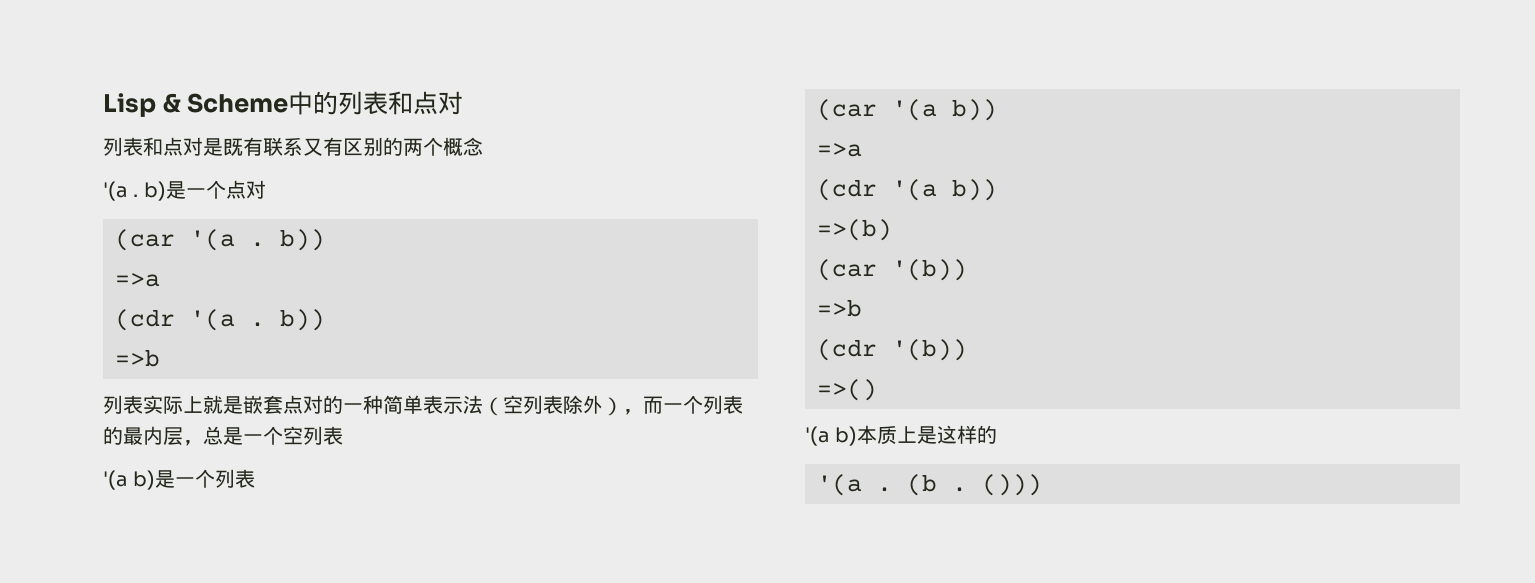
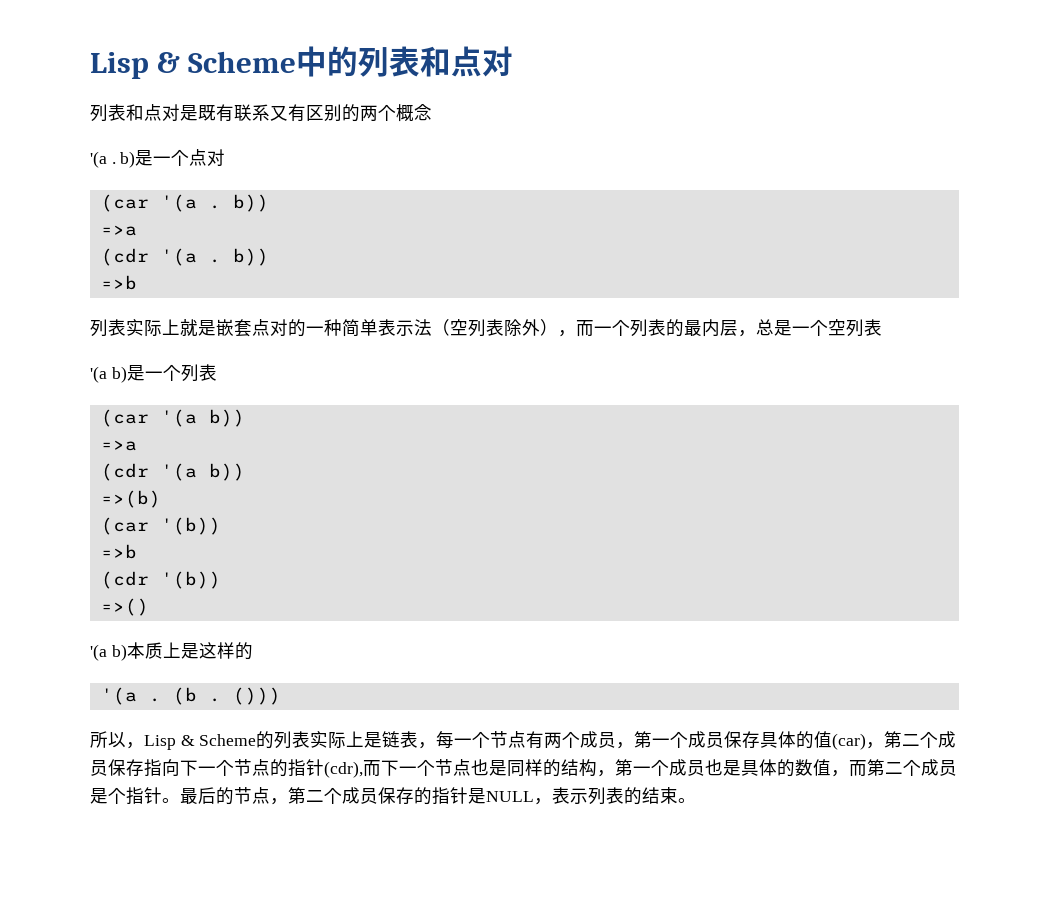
(1042, 485) none -> [90,731,957,750] [90,759,957,778] [90,787,696,805] // 所以，Lisp & Scheme的列表实际上是链表，每一个节点有两个成员，第一个成员保存具体的值(car)，第二个成员保存指向下一个节点的指针(cdr),而下一个节点也是同样的结构，第一个成员也是具体的数值，而第二个成员是个指针。最后的节点，第二个成员保存的指针是NULL，表示列表的结束。

